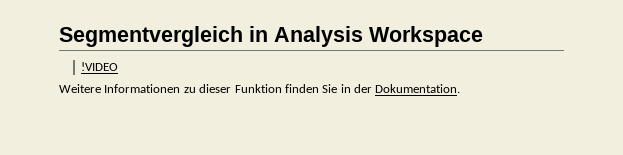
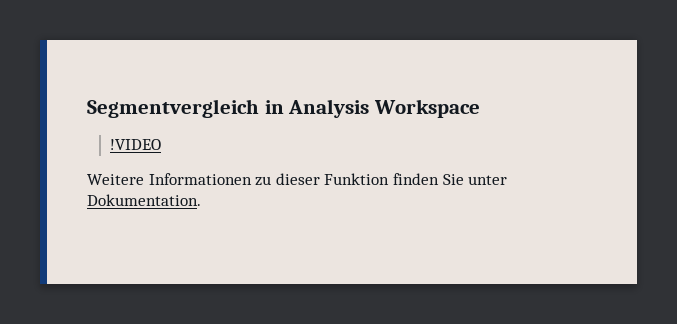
[340,84,372,93] in der -> [468,175,508,185] unter

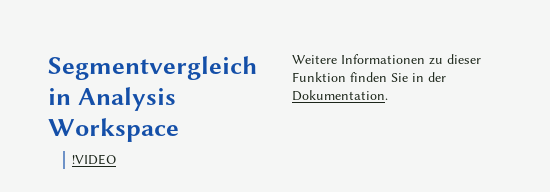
[468,175,508,185] unter -> [412,72,446,82] in der

